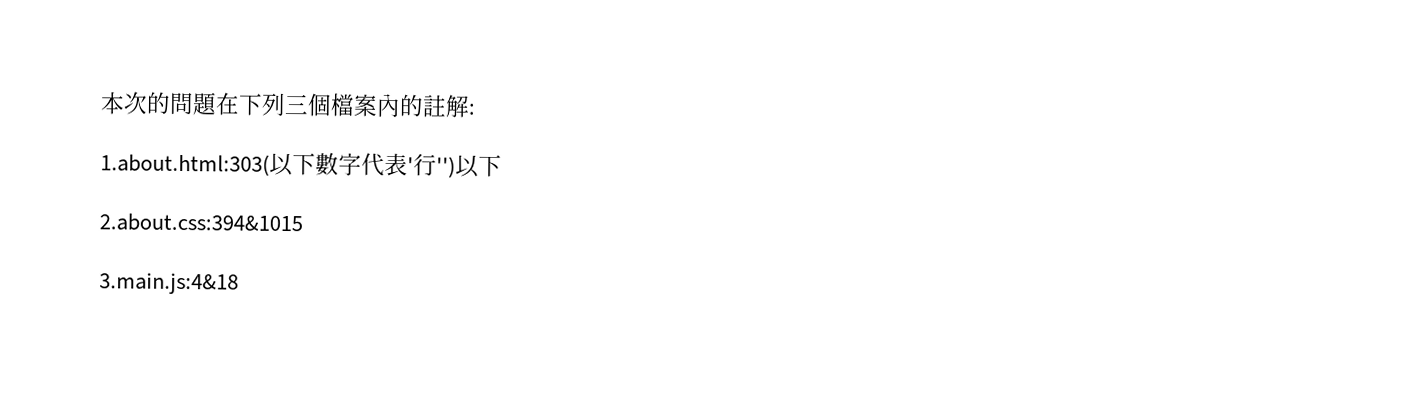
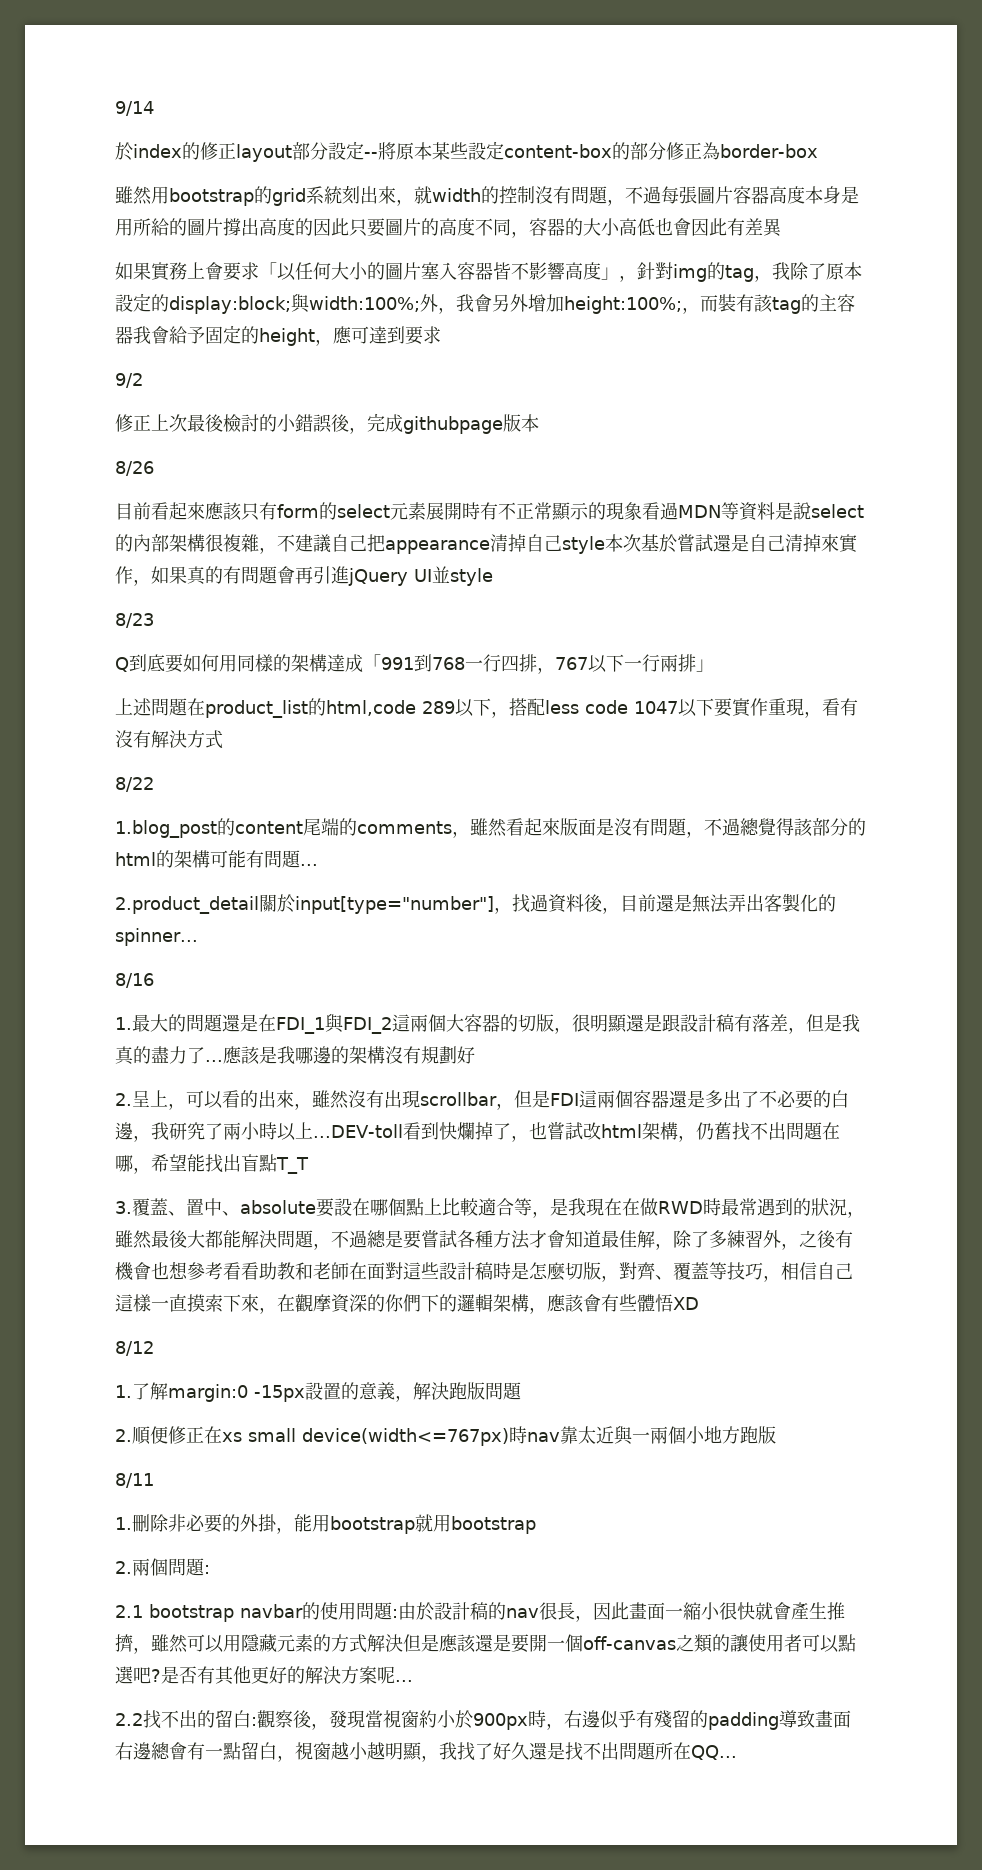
[100,91,475,118] [100,152,502,178] [99,213,303,233] [99,272,239,295] 本次的問題在下列三個檔案內的註解: // 1.about.html:303(以下數字代表'行'')以下 // 2.about.css:394&1015 // 3.main.js:4&18 -> [115,101,154,116] [115,141,818,162] [115,185,859,206] [115,218,782,238] [115,262,862,282] [115,293,855,314] [115,325,441,346] [115,373,143,388] [115,413,539,434] [115,461,154,476] [115,502,864,521] [115,533,858,554] [115,566,493,586] [115,613,154,628] [115,654,714,674] [115,698,858,718] [115,730,223,749] [115,777,154,792] [115,818,866,838] [115,850,318,868] [115,893,836,914] [115,928,198,946] [115,973,154,988] [115,1013,860,1034] [115,1046,475,1065] [115,1090,849,1110] [115,1121,840,1142] [115,1154,309,1174] [115,1198,865,1218] [115,1229,853,1250] [115,1261,853,1282] [115,1294,699,1314] [115,1341,154,1356] [115,1382,522,1402] [115,1425,776,1446] [115,1473,154,1488] [115,1514,536,1534] [115,1558,210,1576] [115,1602,845,1622] [115,1634,856,1654] [115,1666,413,1685] [115,1710,851,1730] [115,1742,737,1762] 9/14 // 於index的修正layout部分設定--將原本某些設定content-box的部分修正為border-box // 雖然用bootstrap的grid系統刻出來，就width的控制沒有問題，不過每張圖片容器高度本身是用所給的圖片撐出高度的因此只要圖片的高度不同，容器的大小高低也會因此有差異 // 如果實務上會要求「以任何大小的圖片塞入容器皆不影響高度」，針對img的tag，我除了原本設定的display:block;與width:100%;外，我會另外增加height:100%;，而裝有該tag的主容器我會給予固定的height，應可達到要求 // 9/2 // 修正上次最後檢討的小錯誤後，完成githubpage版本 // 8/26 // 目前看起來應該只有form的select元素展開時有不正常顯示的現象看過MDN等資料是說select的內部架構很複雜，不建議自己把appearance清掉自己style本次基於嘗試還是自己清掉來實作，如果真的有問題會再引進jQuery UI並style // 8/23 // Q到底要如何用同樣的架構達成「991到768一行四排，767以下一行兩排」 // 上述問題在product_list的html,code 289以下，搭配less code 1047以下要實作重現，看有沒有解決方式 // 8/22 // 1.blog_post的content尾端的comments，雖然看起來版面是沒有問題，不過總覺得該部分的html的架構可能有問題... // 2.product_detail關於input[type="number"]，找過資料後，目前還是無法弄出客製化的spinner... // 8/16 // 1.最大的問題還是在FDI_1與FDI_2這兩個大容器的切版，很明顯還是跟設計稿有落差，但是我真的盡力了...應該是我哪邊的架構沒有規劃好 // 2.呈上，可以看的出來，雖然沒有出現scrollbar，但是FDI這兩個容器還是多出了不必要的白邊，我研究了兩小時以上...DEV-toll看到快爛掉了，也嘗試改html架構，仍舊找不出問題在哪，希望能找出盲點T_T // 3.覆蓋、置中、absolute要設在哪個點上比較適合等，是我現在在做RWD時最常遇到的狀況，雖然最後大都能解決問題，不過總是要嘗試各種方法才會知道最佳解，除了多練習外，之後有機會也想參考看看助教和老師在面對這些設計稿時是怎麼切版，對齊、覆蓋等技巧，相信自己這樣一直摸索下來，在觀摩資深的你們下的邏輯架構，應該會有些體悟XD // 8/12 // 1.了解margin:0 -15px設置的意義，解決跑版問題 // 2.順便修正在xs small device(width<=767px)時nav靠太近與一兩個小地方跑版 // 8/11 // 1.刪除非必要的外掛，能用bootstrap就用bootstrap // 2.兩個問題: // 2.1 bootstrap navbar的使用問題:由於設計稿的nav很長，因此畫面一縮小很快就會產生推擠，雖然可以用隱藏元素的方式解決但是應該還是要開一個off-canvas之類的讓使用者可以點選吧?是否有其他更好的解決方案呢... // 2.2找不出的留白:觀察後，發現當視窗約小於900px時，右邊似乎有殘留的padding導致畫面右邊總會有一點留白，視窗越小越明顯，我找了好久還是找不出問題所在QQ...

